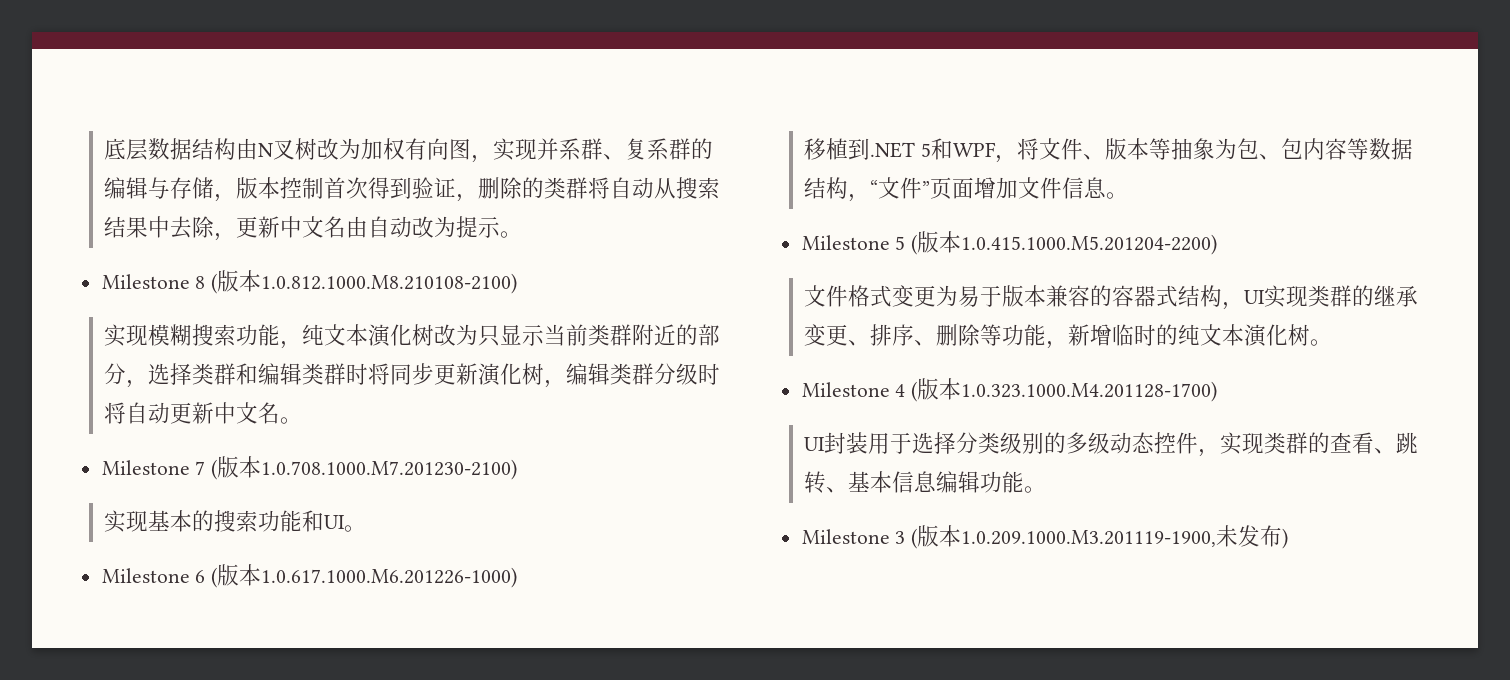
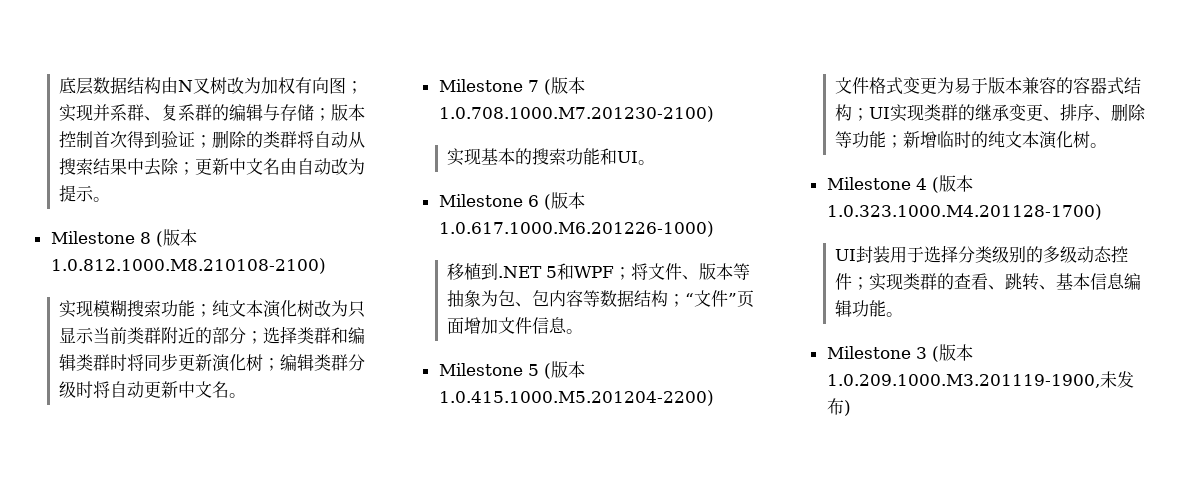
[471,155,494,163] ， -> [346,81,364,94] ；
[214,194,237,202] ， -> [314,108,332,121] ；
[456,194,479,202] ， -> [195,135,213,148] ；
[214,233,237,241] ， -> [178,162,196,175] ；
[280,341,303,349] ， -> [195,304,213,317] ；
[126,380,149,388] ， -> [246,331,264,344] ；
[544,380,567,388] ， -> [263,358,281,371] ；
[995,155,1018,163] ， -> [614,267,632,280] ；
[848,194,871,202] ， -> [668,294,686,307] ；
[1222,302,1245,310] ， -> [852,108,870,121] ；
[1046,341,1069,349] ， -> [886,135,904,148] ；
[1198,449,1221,457] ， -> [852,277,870,290] ；

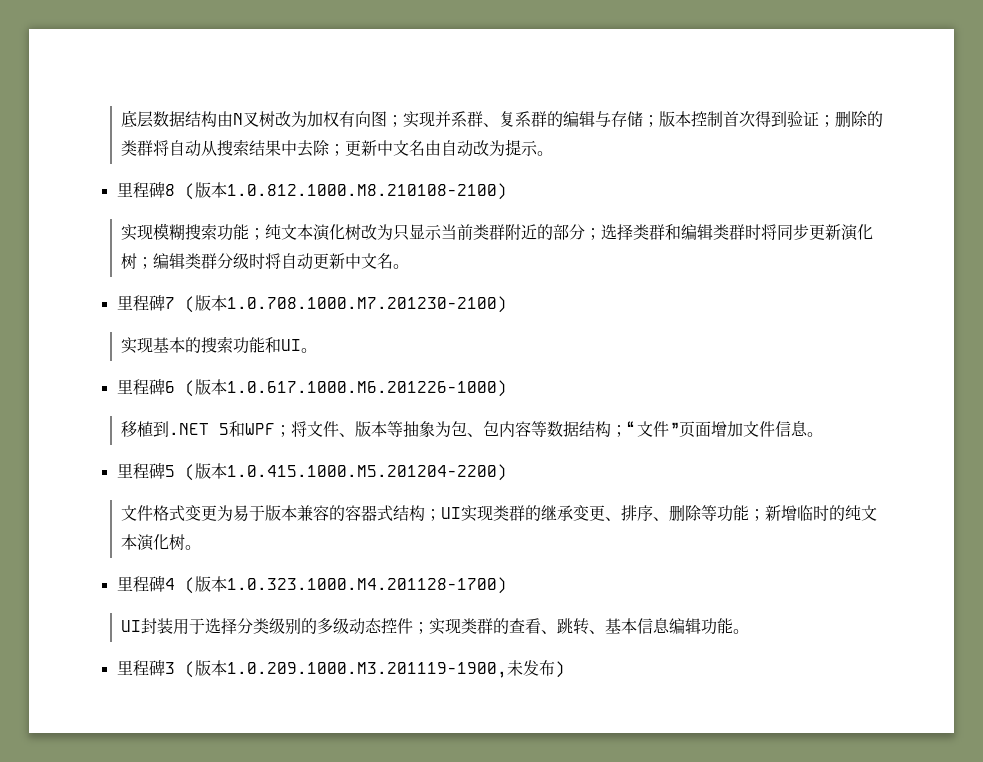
[50,231,135,244] Milestone -> [116,182,165,198] 里程碑
[438,79,523,92] Milestone -> [116,295,165,311] 里程碑
[438,194,523,207] Milestone -> [116,379,165,395] 里程碑
[438,363,523,376] Milestone -> [116,463,165,479] 里程碑
[826,177,911,190] Milestone -> [116,576,165,592] 里程碑
[826,346,911,359] Milestone -> [116,660,165,676] 里程碑

